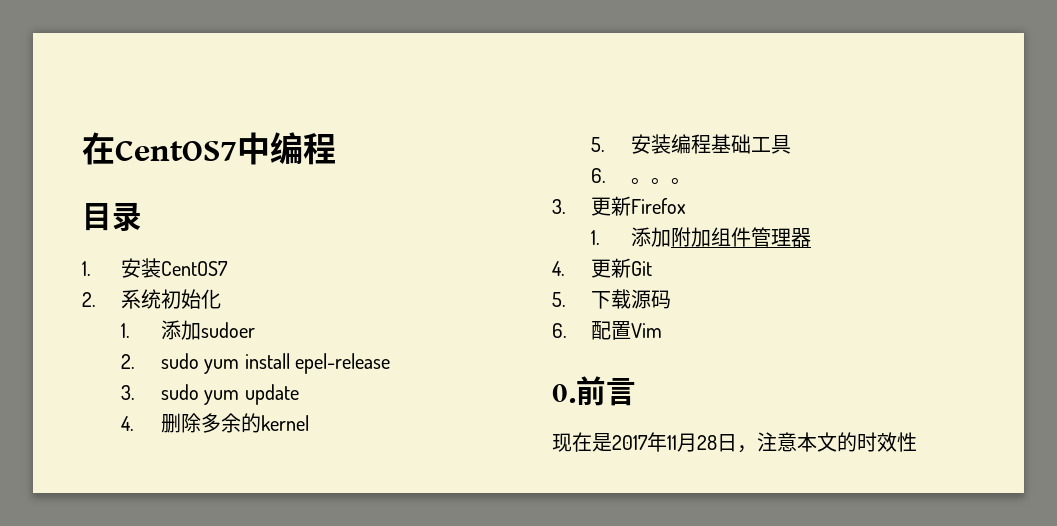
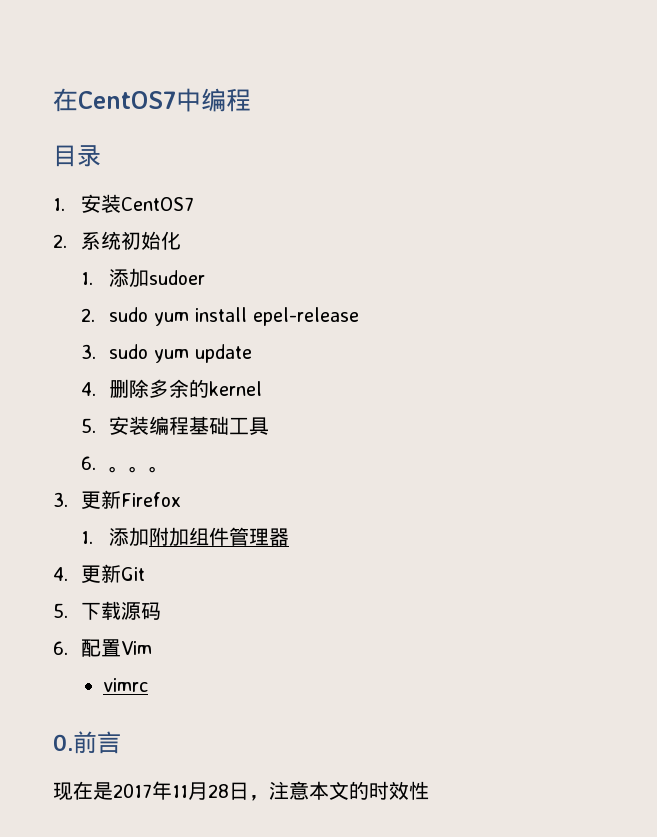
(663, 330) none -> [102,678,148,692] // vimrc

